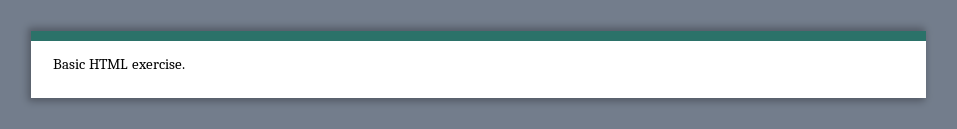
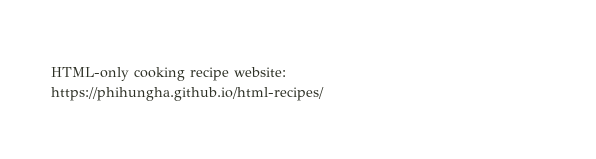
[53,59,185,69] Basic HTML exercise. -> [51,67,286,81] [51,87,324,101] HTML-only cooking recipe website: https://phihungha.github.io/html-recipes/

